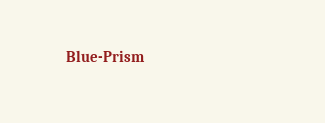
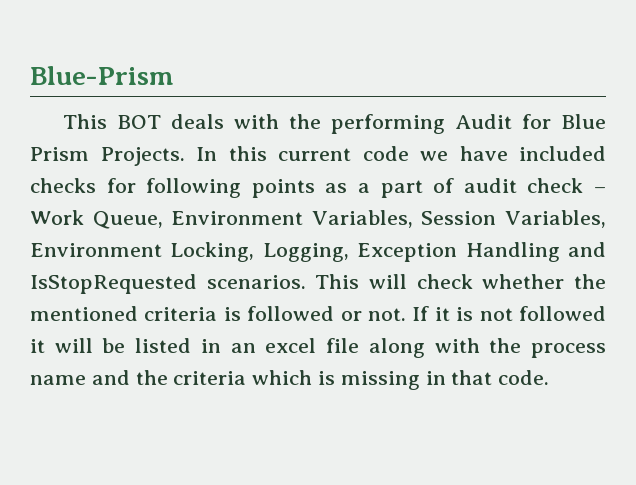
(145, 56) none -> [63,114,607,134] [30,146,606,166] [30,178,607,198] [30,210,607,229] [30,242,606,262] [30,274,606,294] [30,306,606,321] [30,338,607,358] [30,370,550,390] // This BOT deals with the performing Audit for Blue Prism Projects. In this current code we have included checks for following points as a part of audit check – Work Queue, Environment Variables, Session Variables, Environment Locking, Logging, Exception Handling and IsStopRequested scenarios. This will check whether the mentioned criteria is followed or not. If it is not followed it will be listed in an excel file along with the process name and the criteria which is missing in that code.

